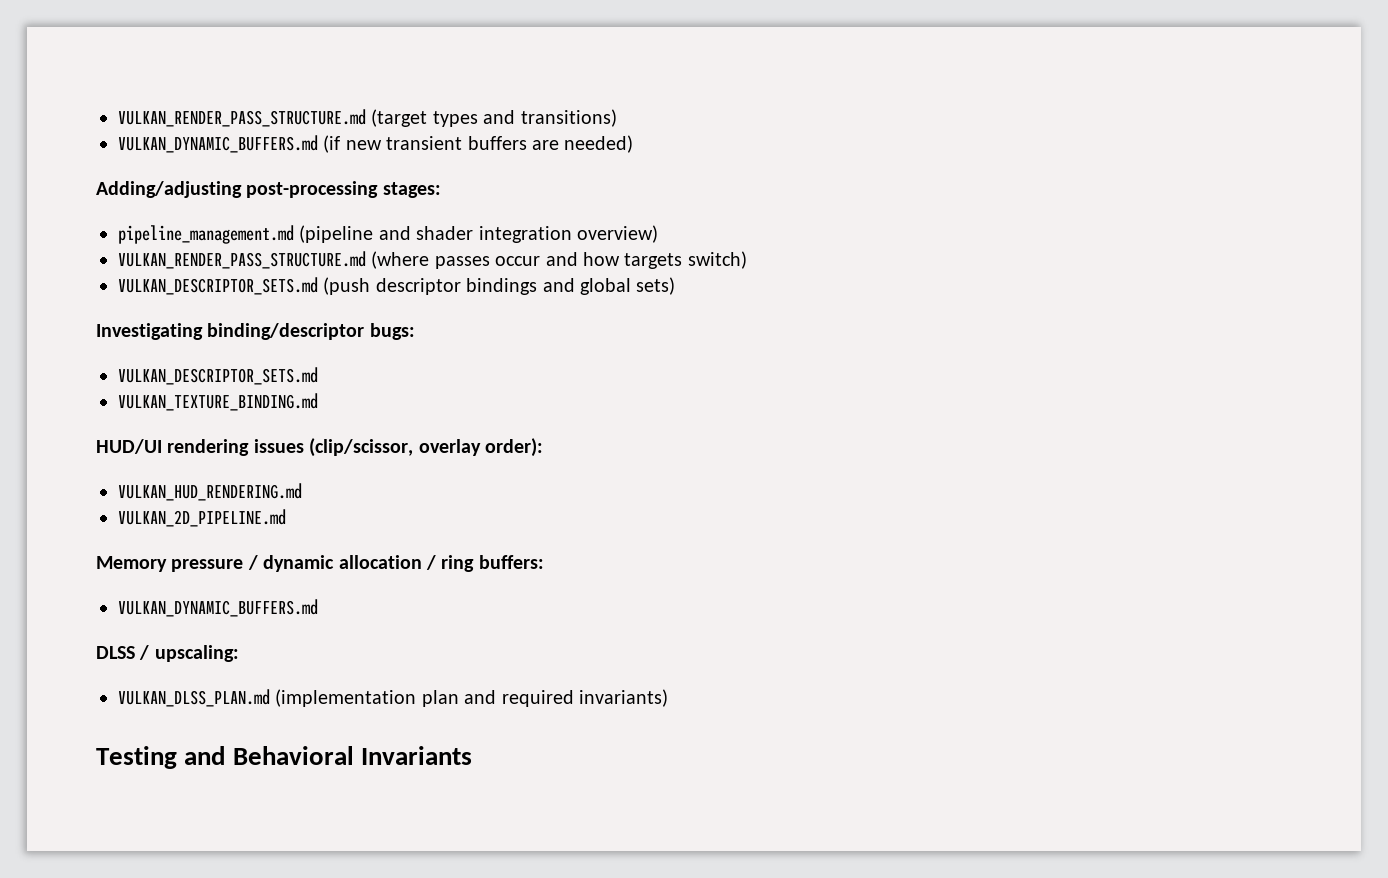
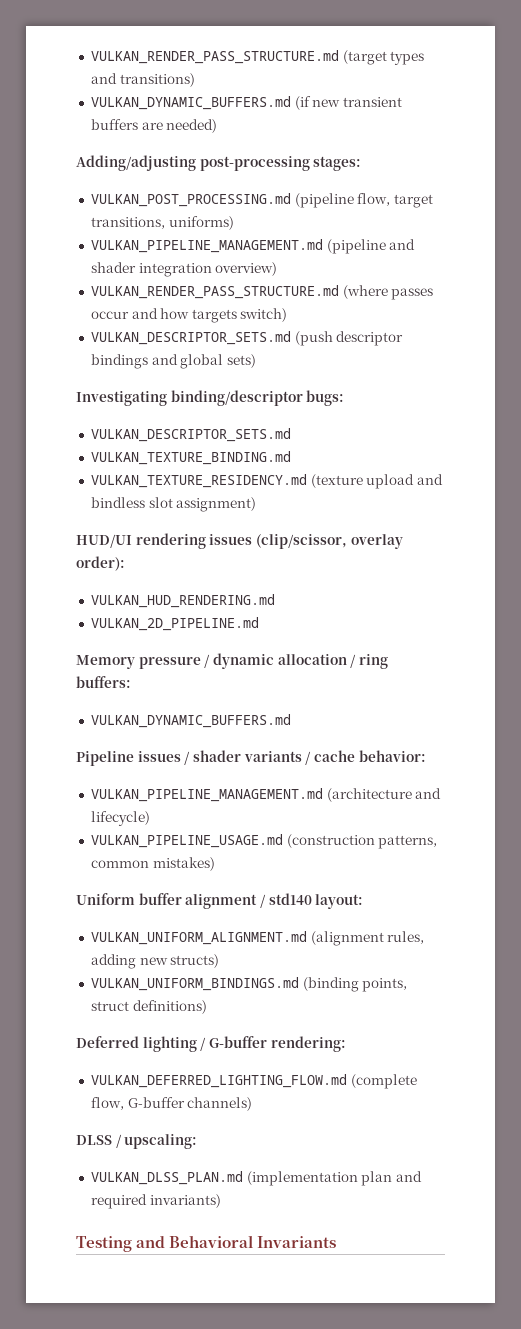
[118,225,294,244] pipeline_management.md -> [90,193,433,208] [90,216,234,230] [90,239,323,253] VULKAN_POST_PROCESSING.md (pipeline flow, target transitions, uniforms) // VULKAN_PIPELINE_MANAGEMENT.md
(318, 402) none -> [90,474,443,489] [90,497,257,512] // VULKAN_TEXTURE_RESIDENCY.md (texture upload and bindless slot assignment)
(318, 608) none -> [76,750,426,766] [90,788,442,802] [90,811,150,826] [90,834,438,849] [90,857,215,871] [76,893,364,909] [90,931,425,946] [90,954,220,969] [90,977,408,992] [90,1000,207,1014] [76,1036,346,1052] [90,1074,417,1089] [90,1097,253,1111] // Pipeline issues / shader variants / cache behavior: // VULKAN_PIPELINE_MANAGEMENT.md (architecture and lifecycle) // VULKAN_PIPELINE_USAGE.md (construction patterns, common mistakes) // Uniform buffer alignment / std140 layout: // VULKAN_UNIFORM_ALIGNMENT.md (alignment rules, adding new structs) // VULKAN_UNIFORM_BINDINGS.md (binding points, struct definitions) // Deferred lighting / G-buffer rendering: // VULKAN_DEFERRED_LIGHTING_FLOW.md (complete flow, G-buffer channels)

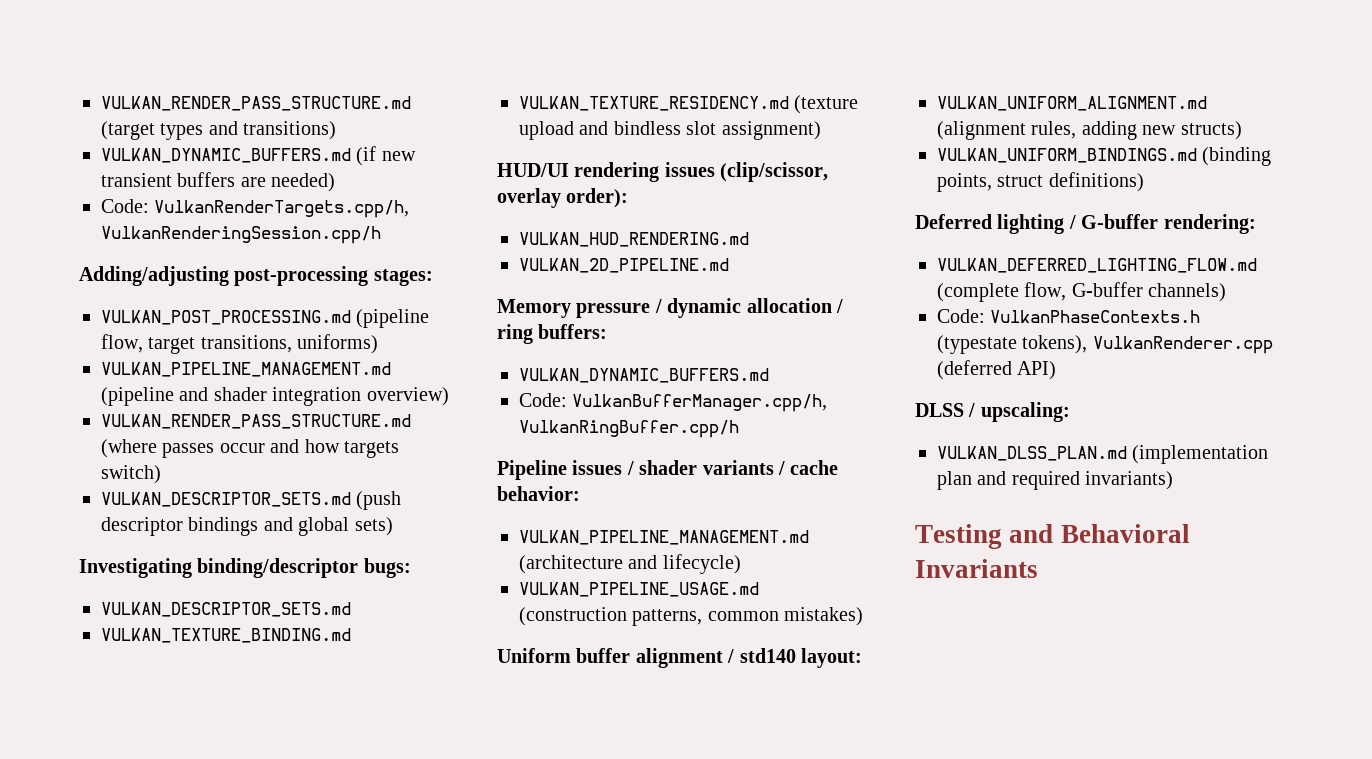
(218, 126) none -> [101,199,410,218] [101,226,381,244] // Code: VulkanRenderTargets.cpp/h, VulkanRenderingSession.cpp/h
(291, 721) none -> [519,393,828,412] [519,420,739,438] // Code: VulkanBufferManager.cpp/h, VulkanRingBuffer.cpp/h
(253, 1104) none -> [937,309,1201,323] [937,335,1273,354] [937,360,1057,380] // Code: VulkanPhaseContexts.h (typestate tokens), VulkanRenderer.cpp (deferred API)

